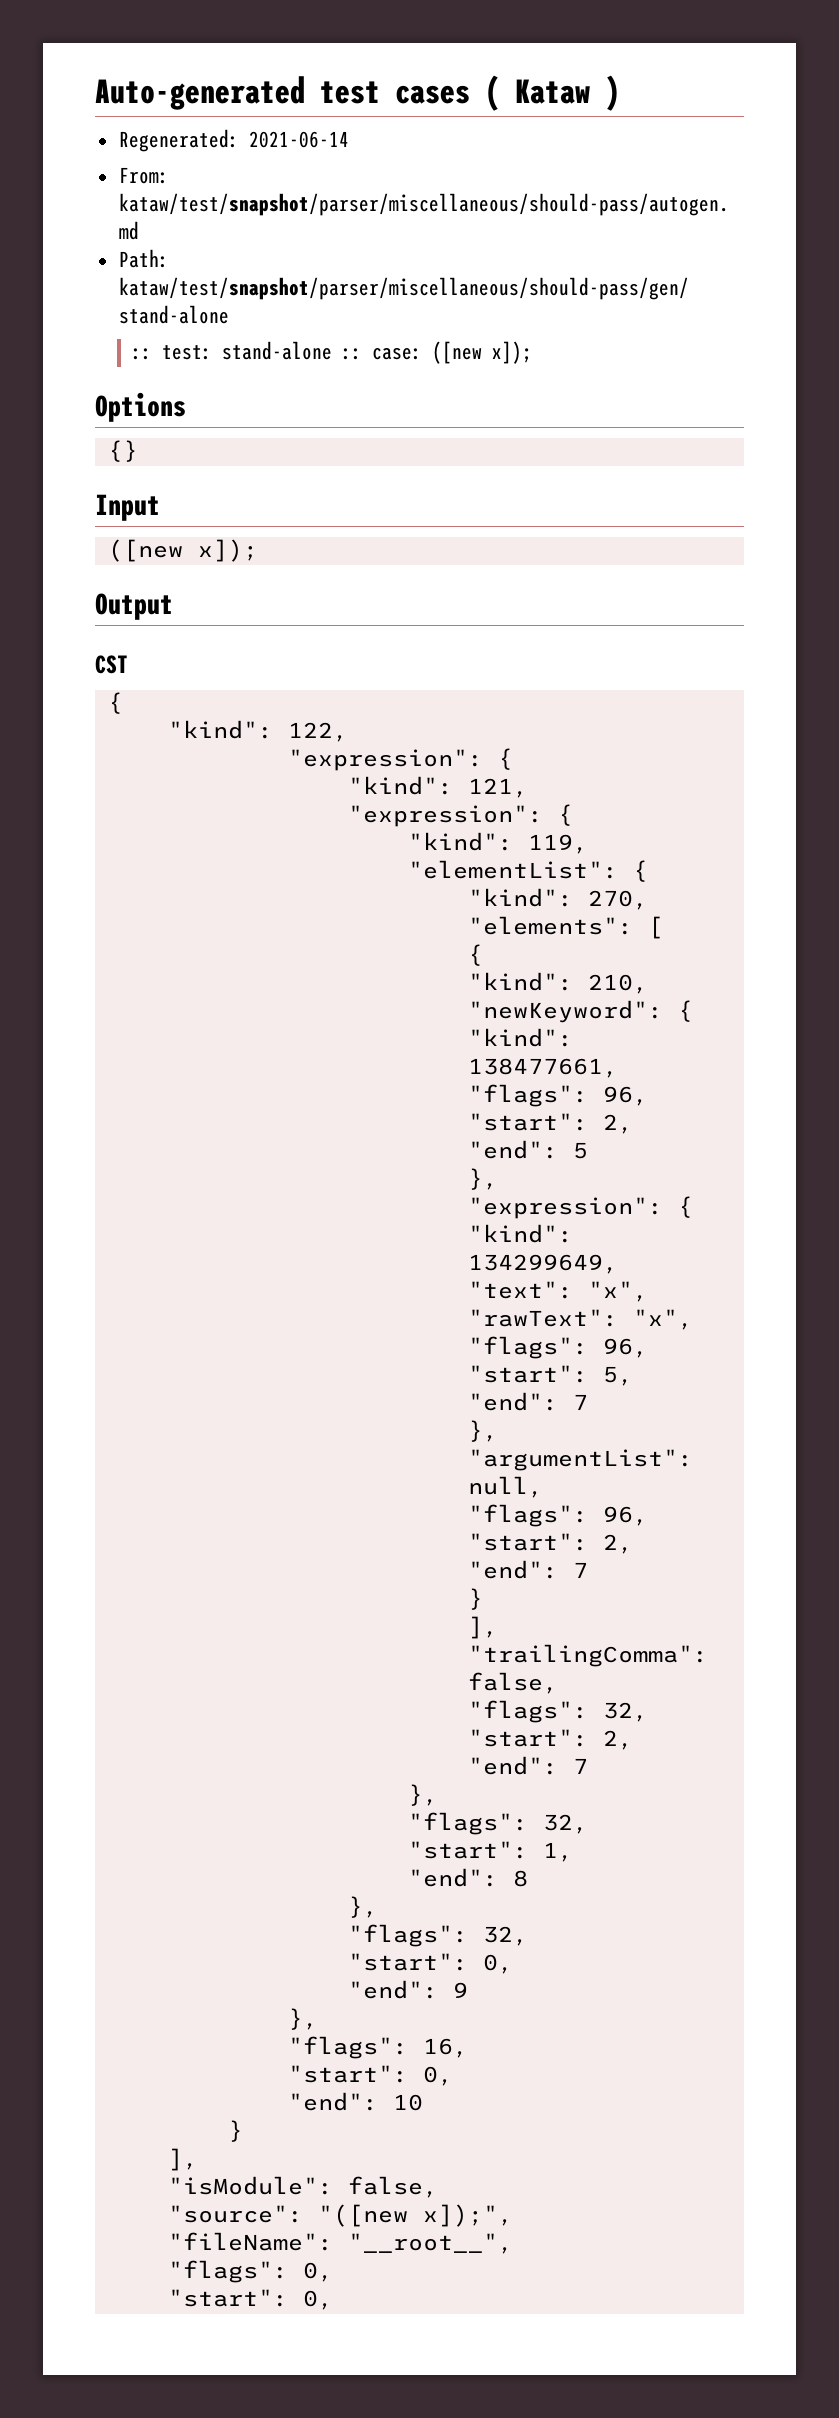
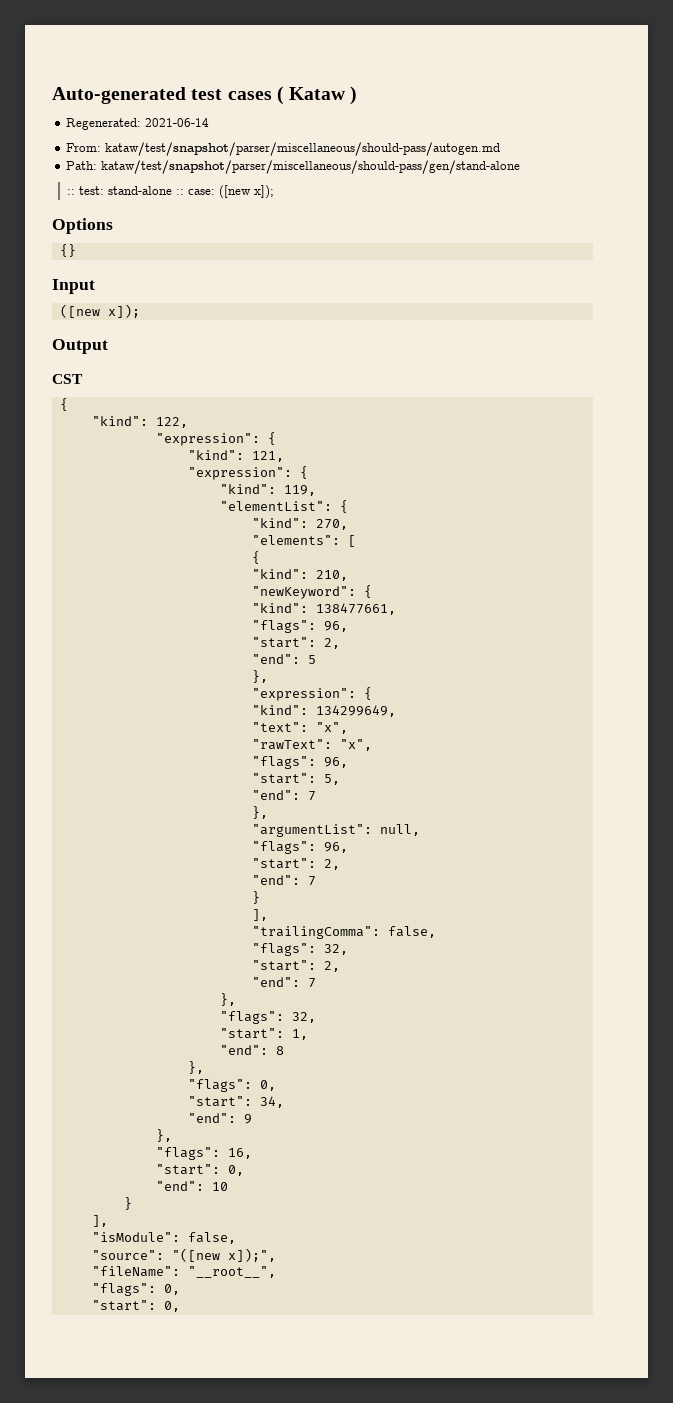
[482,1926,528,1946] [347,1953,513,1974] 32, // "start": 0, -> [259,1080,276,1091] [187,1096,284,1108] 0, // "start": 34,

